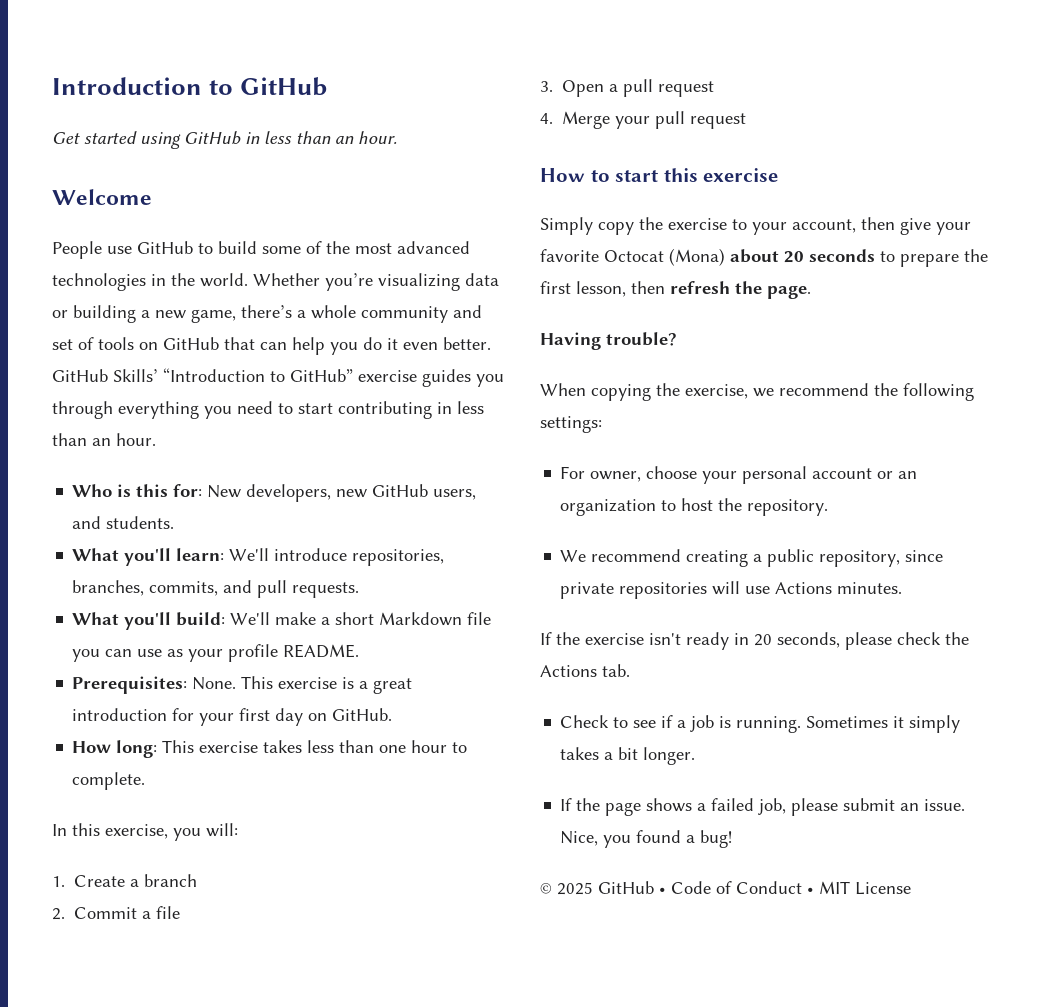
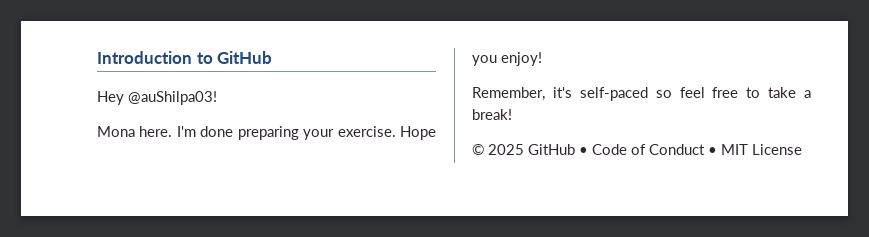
[52,131,397,149] [52,189,152,205] [52,241,470,259] [52,273,499,291] [52,305,482,323] [52,337,491,355] [52,368,504,387] [52,401,484,419] [52,433,156,446] [72,484,477,502] [72,516,175,529] [72,548,445,566] [72,580,360,598] [72,612,492,630] [72,644,360,662] [72,676,413,694] [72,708,393,726] [72,740,468,758] [72,772,146,790] [52,823,238,841] [52,874,198,887] [52,906,181,920] [540,79,715,97] [540,111,747,129] [540,168,779,182] [540,217,971,235] [540,248,988,267] [540,281,811,299] [540,332,677,350] [540,383,974,401] [540,416,602,433] [560,466,918,484] [560,498,829,516] [560,549,944,567] [560,581,903,599] [540,632,969,650] [540,664,630,677] [560,715,961,733] [560,747,696,765] [560,798,966,816] [560,830,733,848] Get started using GitHub in less than an hour. // Welcome // People use GitHub to build some of the most advanced technologies in the world. Whether you’re visualizing data or building a new game, there’s a whole community and set of tools on GitHub that can help you do it even better. GitHub Skills’ “Introduction to GitHub” exercise guides you through everything you need to start contributing in less than an hour. // Who is this for: New developers, new GitHub users, and students. // What you'll learn: We'll introduce repositories, branches, commits, and pull requests. // What you'll build: We'll make a short Markdown file you can use as your profile README. // Prerequisites: None. This exercise is a great introduction for your first day on GitHub. // How long: This exercise takes less than one hour to complete. // In this exercise, you will: // 1. Create a branch // 2. Commit a file // 3. Open a pull request // 4. Merge your pull request // How to start this exercise // Simply copy the exercise to your account, then give your favorite Octocat (Mona) about 20 seconds to prepare the first lesson, then refresh the page. // Having trouble? // When copying the exercise, we recommend the following settings: // For owner, choose your personal account or an organization to host the repository. // We recommend creating a public repository, since private repositories will use Actions minutes. // If the exercise isn't ready in 20 seconds, please check the Actions tab. // Check to see if a job is running. Sometimes it simply takes a bit longer. // If the page shows a failed job, please submit an issue. Nice, you found a bug! -> [97,91,217,105] [97,126,436,140] [472,52,542,66] [472,87,811,101] [472,109,512,120] Hey @auShilpa03! // Mona here. I'm done preparing your exercise. Hope you enjoy! // Remember, it's self-paced so feel free to take a break!

